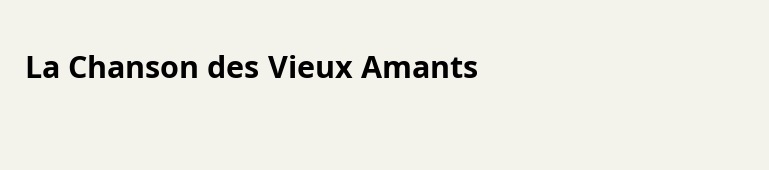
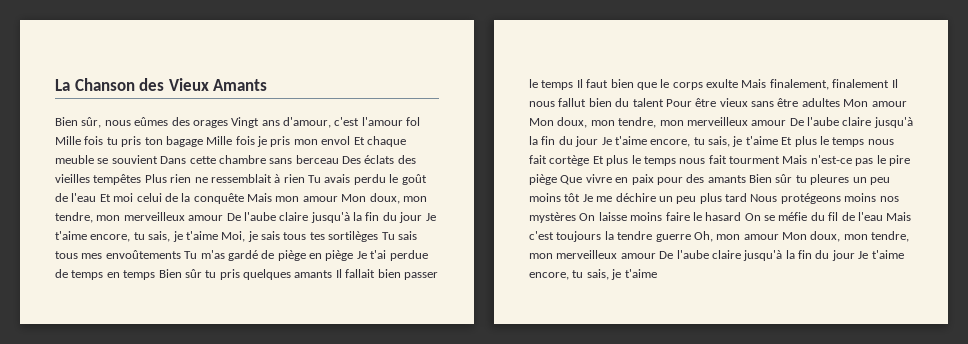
(478, 67) none -> [55,117,421,128] [55,136,406,147] [55,155,416,164] [55,174,427,185] [55,193,427,204] [55,212,436,223] [55,231,417,242] [55,250,428,261] [55,269,438,280] [529,79,898,90] [529,98,907,107] [529,117,913,128] [529,136,894,147] [529,155,910,166] [529,174,890,185] [529,193,899,204] [529,212,912,223] [529,231,910,242] [529,250,904,261] [529,269,657,280] // Bien sûr, nous eûmes des orages Vingt ans d'amour, c'est l'amour fol Mille fois tu pris ton bagage Mille fois je pris mon envol Et chaque meuble se souvient Dans cette chambre sans berceau Des éclats des vieilles tempêtes Plus rien ne ressemblait à rien Tu avais perdu le goût de l'eau Et moi celui de la conquête Mais mon amour Mon doux, mon tendre, mon merveilleux amour De l'aube claire jusqu'à la fin du jour Je t'aime encore, tu sais, je t'aime Moi, je sais tous tes sortilèges Tu sais tous mes envoûtements Tu m'as gardé de piège en piège Je t'ai perdue de temps en temps Bien sûr tu pris quelques amants Il fallait bien passer le temps Il faut bien que le corps exulte Mais finalement, finalement Il nous fallut bien du talent Pour être vieux sans être adultes Mon amour Mon doux, mon tendre, mon merveilleux amour De l'aube claire jusqu'à la fin du jour Je t'aime encore, tu sais, je t'aime Et plus le temps nous fait cortège Et plus le temps nous fait tourment Mais n'est-ce pas le pire piège Que vivre en paix pour des amants Bien sûr tu pleures un peu moins tôt Je me déchire un peu plus tard Nous protégeons moins nos mystères On laisse moins faire le hasard On se méfie du fil de l'eau Mais c'est toujours la tendre guerre Oh, mon amour Mon doux, mon tendre, mon merveilleux amour De l'aube claire jusqu'à la fin du jour Je t'aime encore, tu sais, je t'aime

